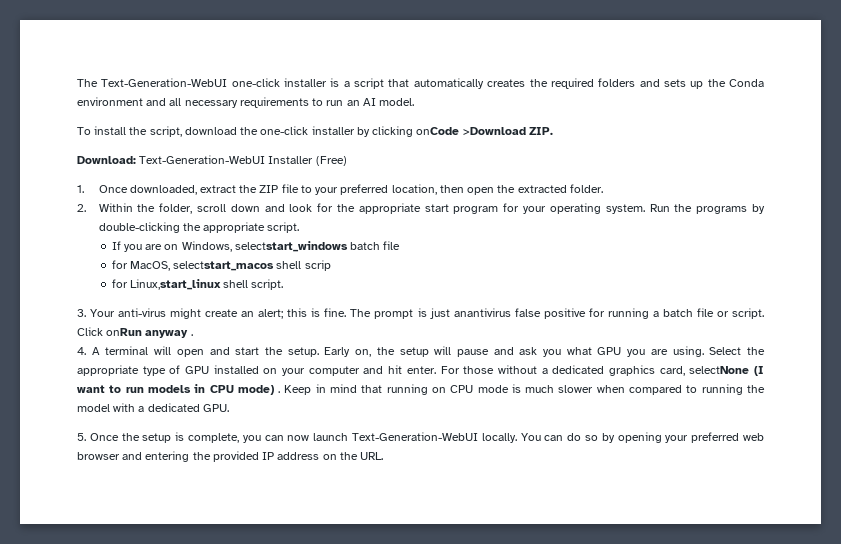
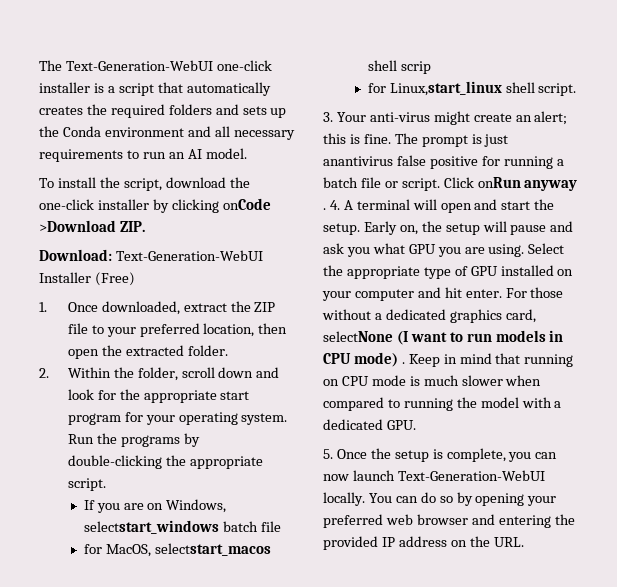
(193, 335) // -> (326, 209) none

